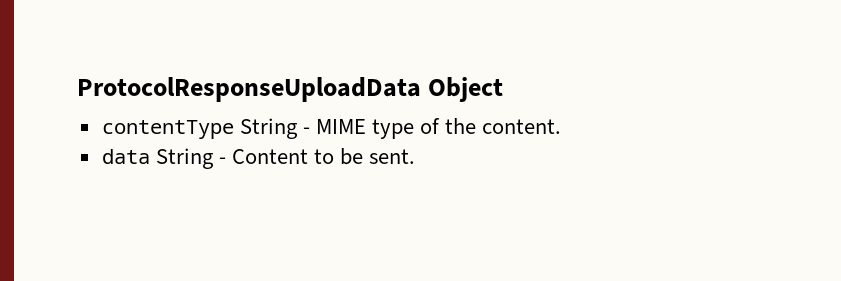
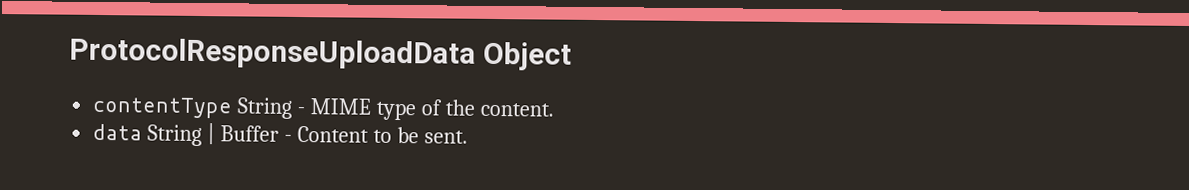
(214, 158) none -> [207,123,280,145] | Buffer

